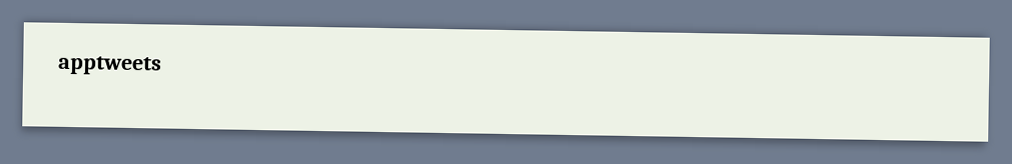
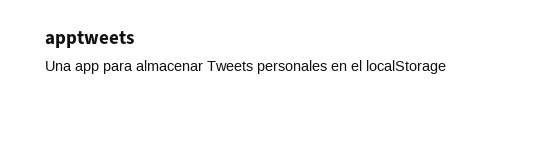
(162, 65) none -> [45,60,446,74] // Una app para almacenar Tweets personales en el localStorage

